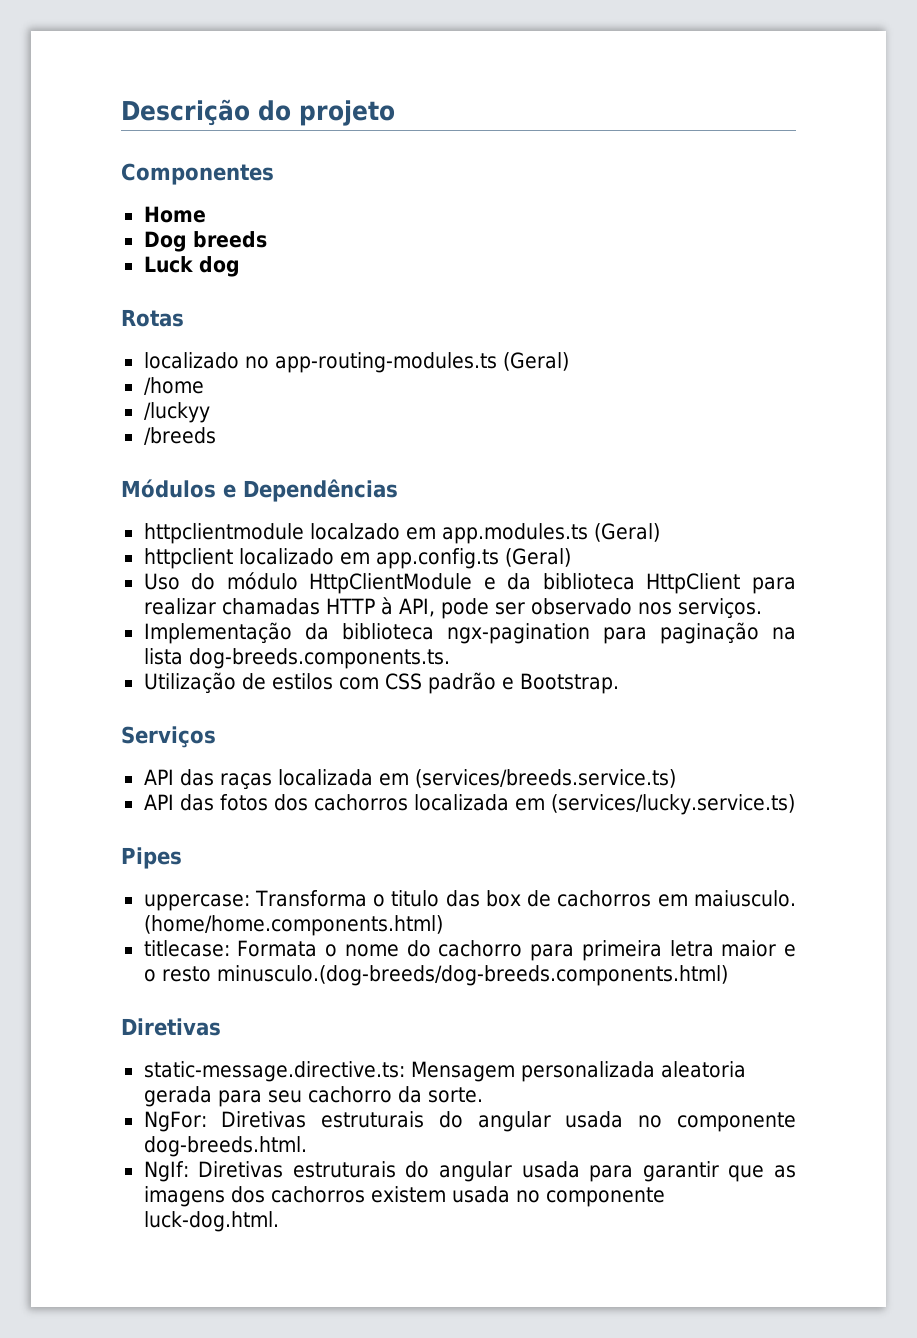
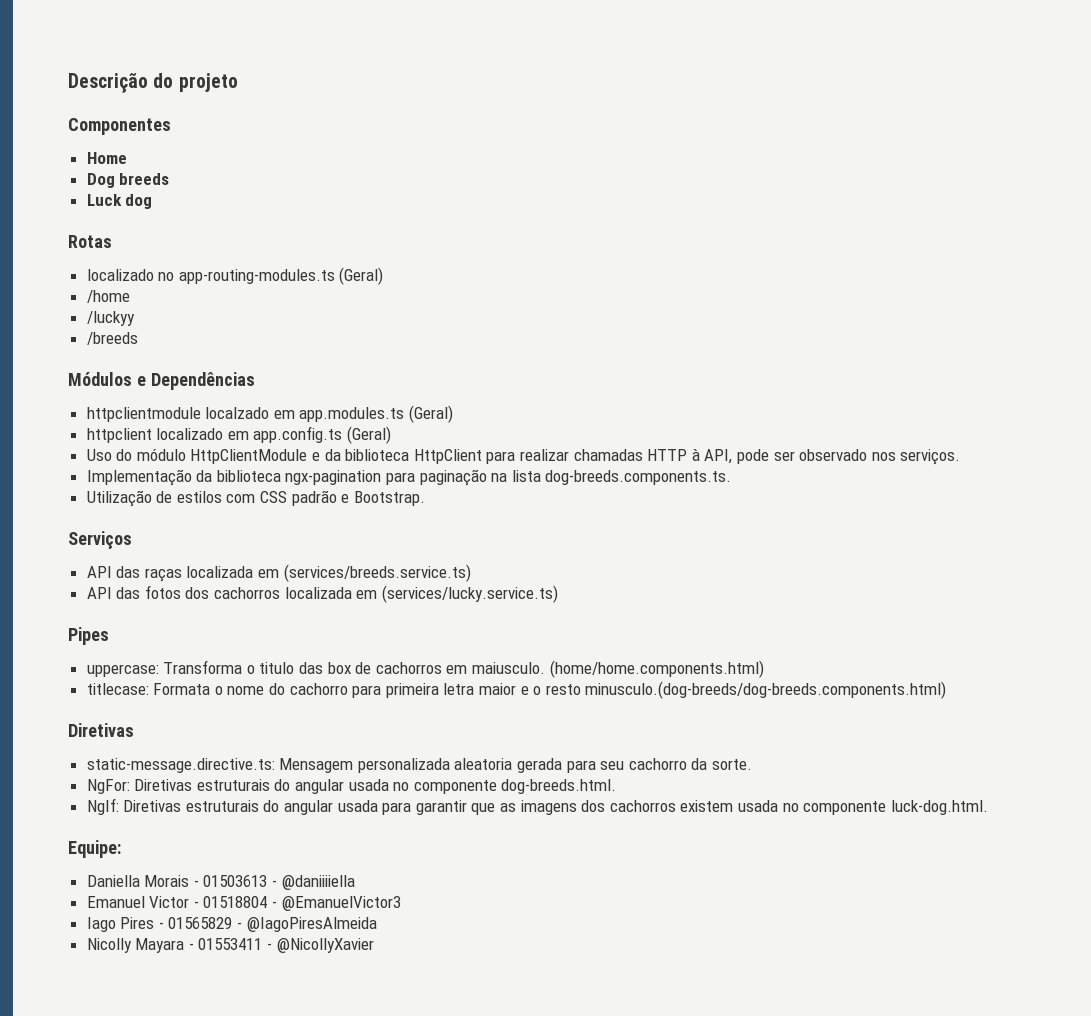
(279, 1221) none -> [68,840,121,858] [86,875,355,890] [86,896,401,911] [86,917,377,932] [86,938,374,953] // Equipe: // Daniella Morais - 01503613 - @daniiiiella // Emanuel Victor - 01518804 - @EmanuelVictor3 // Iago Pires - 01565829 - @IagoPiresAlmeida // Nicolly Mayara - 01553411 - @NicollyXavier

